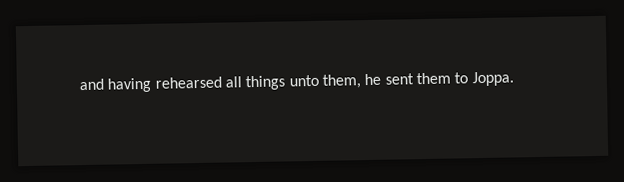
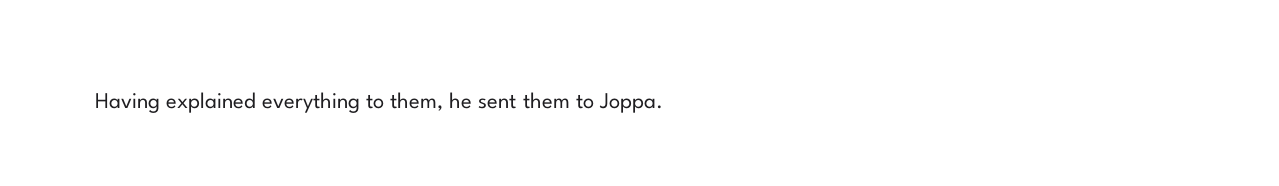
[79,74,319,93] and having rehearsed all things unto -> [95,92,385,113] Having explained everything to

